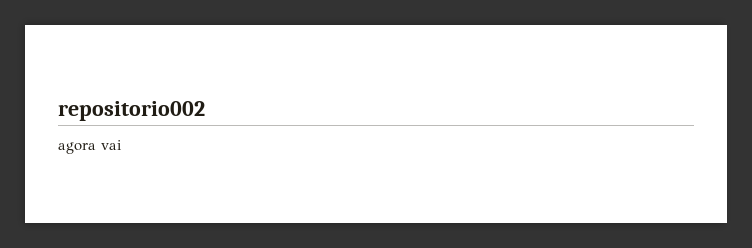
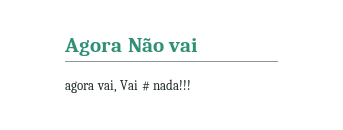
[58,101,205,121] [58,140,122,154] repositorio002 // agora vai -> [64,38,199,56] [65,79,192,93] Agora Não vai // agora vai, Vai # nada!!!

